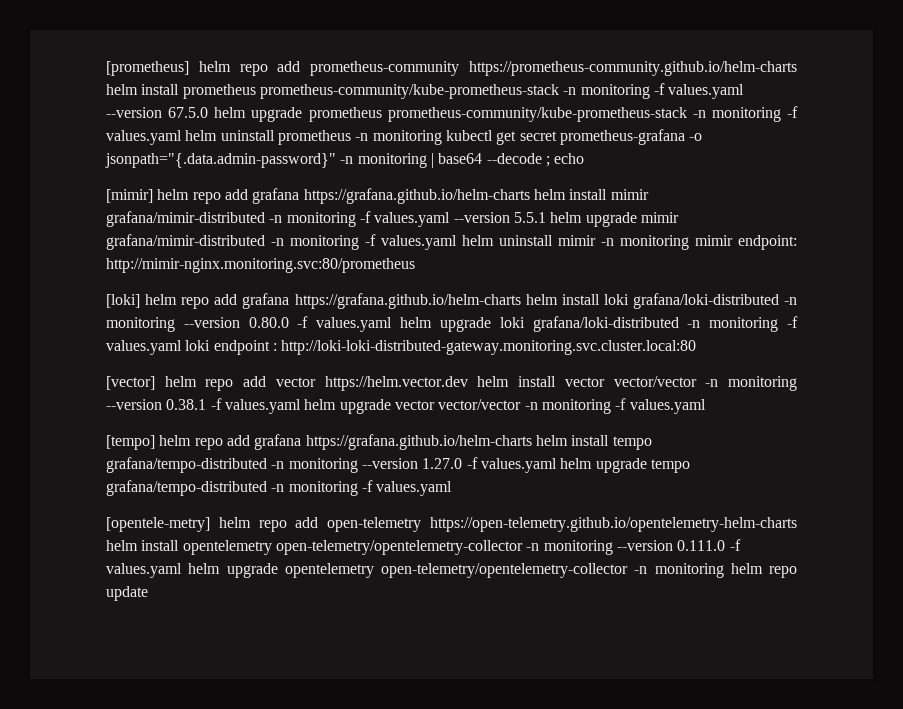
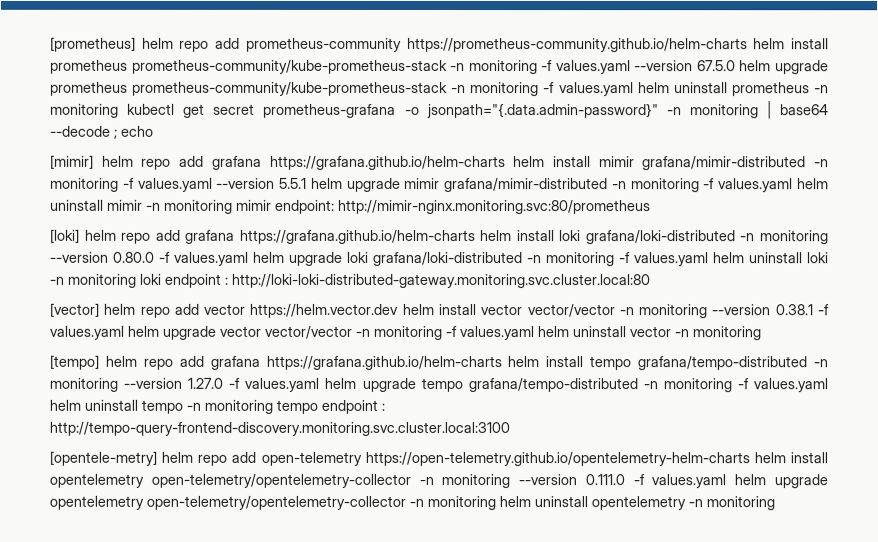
(182, 347) none -> [713,252,829,264] [49,273,136,288] helm uninstall loki -n monitoring
(706, 406) none -> [537,326,761,341] helm uninstall vector -n monitoring
(453, 488) none -> [49,399,385,414] [49,421,510,437] helm uninstall tempo -n monitoring tempo endpoint : http://tempo-query-frontend-discovery.monitoring.svc.cluster.local:3100
[769,566,797,578] [106,586,148,601] repo update -> [534,496,775,511] uninstall opentelemetry -n monitoring

